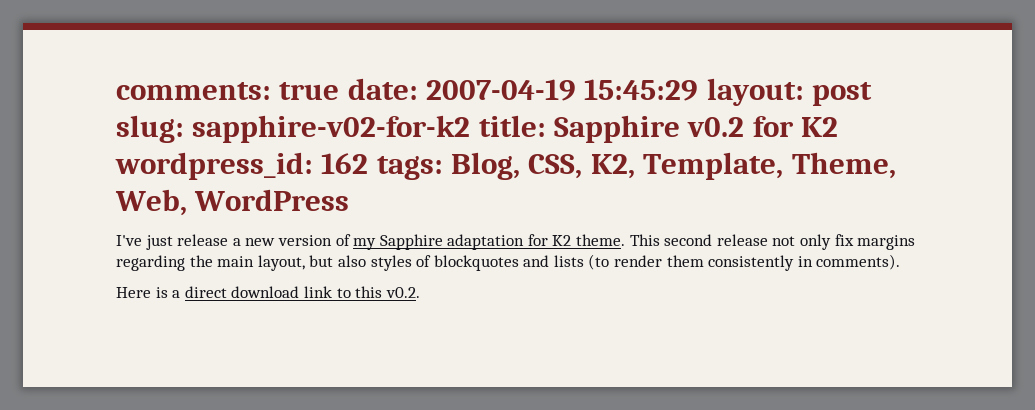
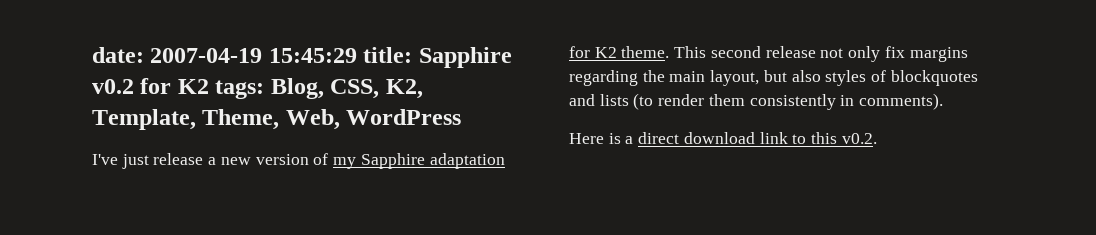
[116,82,340,100] comments: true -> (92, 55) none
[706,78,873,106] [116,115,471,143] layout: post slug: sapphire-v02-for-k2 -> (357, 55) none
[115,152,369,180] wordpress_id: 162 -> (209, 86) none

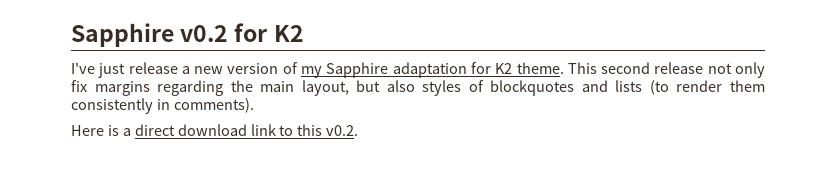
[92,47,413,63] date: 2007-04-19 15:45:29 title: -> (71, 35) none
[215,78,423,99] [92,109,462,130] tags: Blog, CSS, K2, Template, Theme, Web, WordPress -> (304, 33) none

